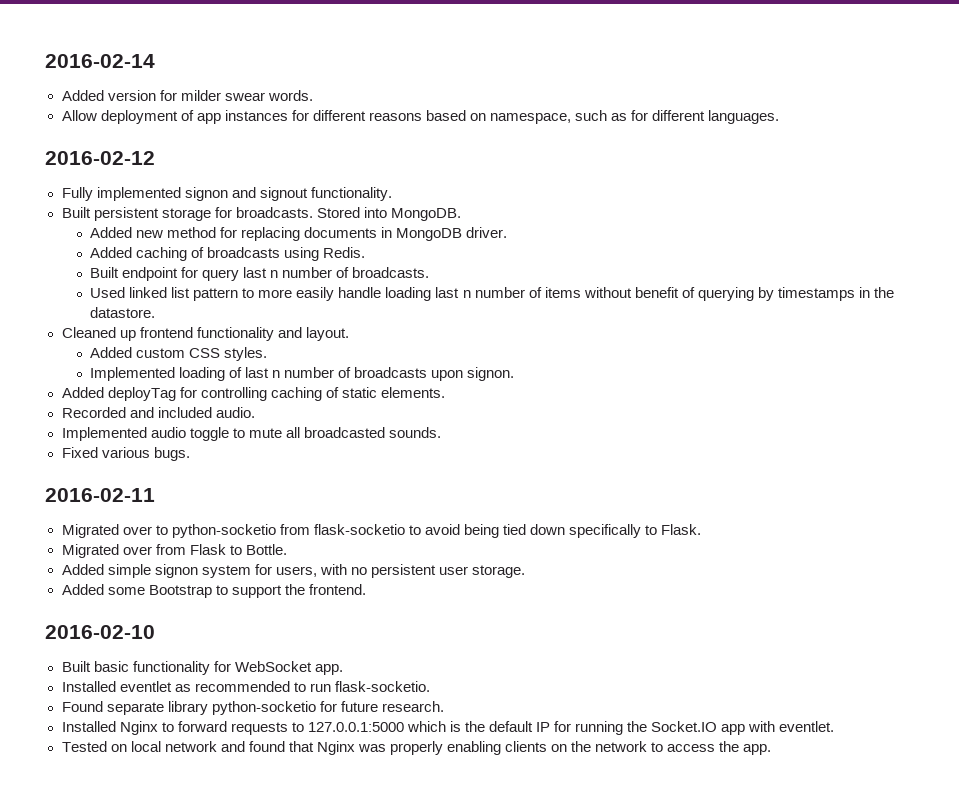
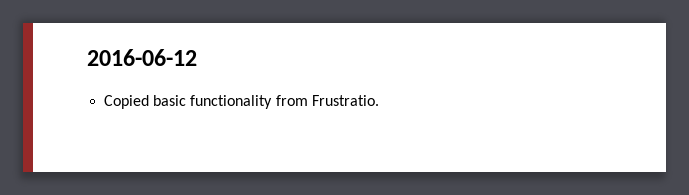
[45,54,155,68] [61,90,313,101] [61,110,780,124] [45,151,155,165] [61,187,392,201] [61,207,461,221] [90,227,508,241] [90,247,366,261] [90,267,430,281] [90,287,895,301] [90,307,156,318] [61,327,349,341] [90,347,268,361] [90,367,515,381] [61,387,445,401] [61,407,255,418] [61,427,441,441] [61,447,190,461] [45,488,155,502] [61,524,702,538] [61,544,287,558] [61,564,525,578] [61,584,366,598] [45,625,155,639] [61,661,343,675] [61,681,430,692] [61,701,444,715] [61,721,835,735] [61,741,772,755] 2016-02-14 // Added version for milder swear words. // Allow deployment of app instances for different reasons based on namespace, such as for different languages. // 2016-02-12 // Fully implemented signon and signout functionality. // Built persistent storage for broadcasts. Stored into MongoDB. // Added new method for replacing documents in MongoDB driver. // Added caching of broadcasts using Redis. // Built endpoint for query last n number of broadcasts. // Used linked list pattern to more easily handle loading last n number of items without benefit of querying by timestamps in the datastore. // Cleaned up frontend functionality and layout. // Added custom CSS styles. // Implemented loading of last n number of broadcasts upon signon. // Added deployTag for controlling caching of static elements. // Recorded and included audio. // Implemented audio toggle to mute all broadcasted sounds. // Fixed various bugs. // 2016-02-11 // Migrated over to python-socketio from flask-socketio to avoid being tied down specifically to Flask. // Migrated over from Flask to Bottle. // Added simple signon system for users, with no persistent user storage. // Added some Bootstrap to support the frontend. // 2016-02-10 // Built basic functionality for WebSocket app. // Installed eventlet as recommended to run flask-socketio. // Found separate library python-socketio for future research. // Installed Nginx to forward requests to 127.0.0.1:5000 which is the default IP for running the Socket.IO app with eventlet. // Tested on local network and found that Nginx was properly enabling clients on the network to access the app. -> [87,49,197,66] [104,95,379,109] 2016-06-12 // Copied basic functionality from Frustratio.

